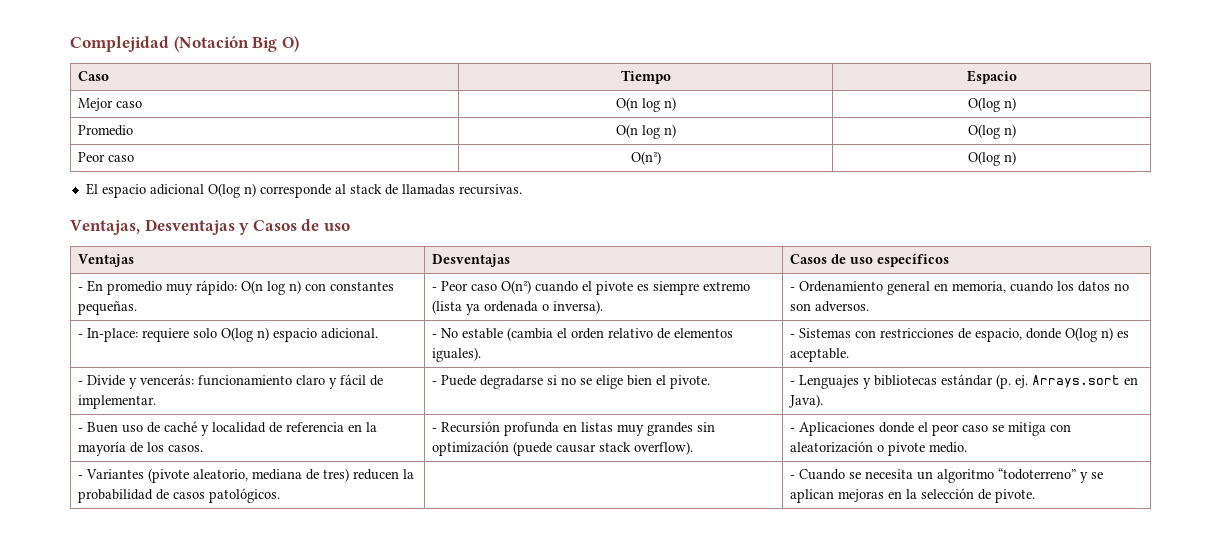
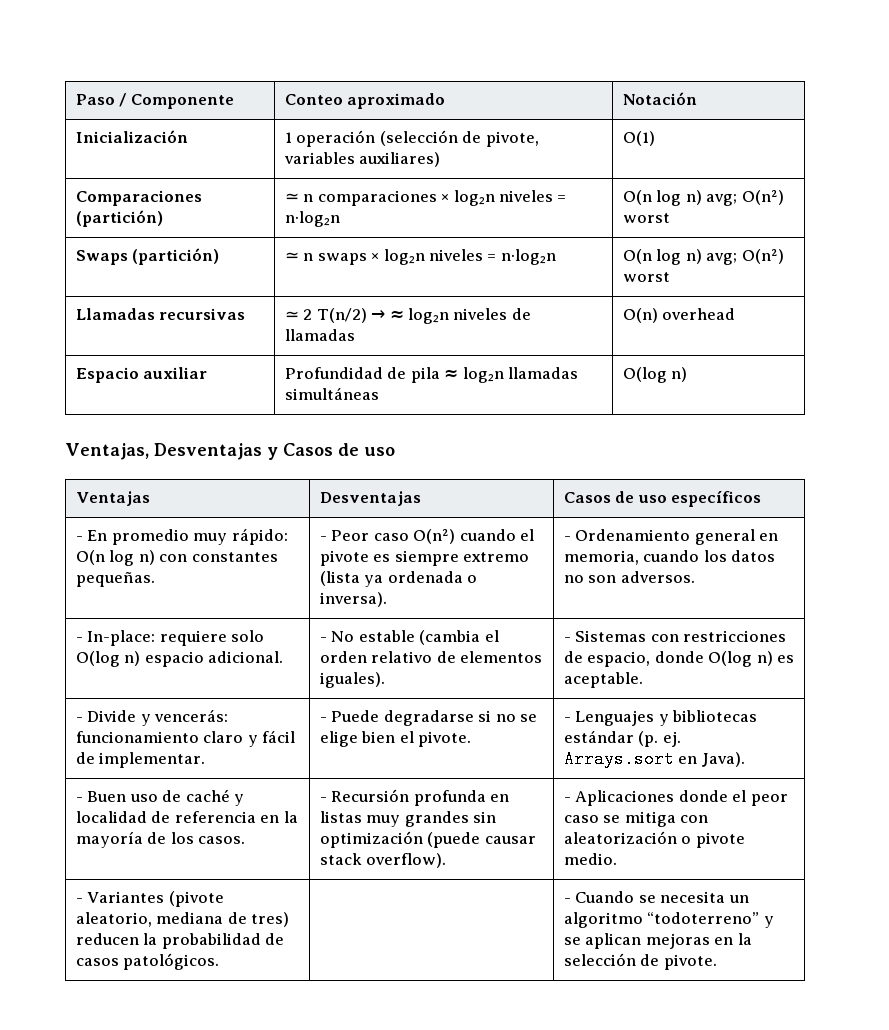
[70,36,299,52] [78,71,110,81] [620,70,671,84] [966,70,1017,84] [78,98,143,111] [615,97,676,112] [967,97,1016,112] [78,125,134,136] [615,124,676,139] [967,124,1016,139] [78,152,135,162] [630,151,661,165] [967,151,1016,166] [85,183,522,198] Complejidad (Notación Big O) // Caso | Tiempo | Espacio // Mejor caso | O(n log n) | O(log n) // Promedio | O(n log n) | O(log n) // Peor caso | O(n²) | O(log n) // El espacio adicional O(log n) corresponde al stack de llamadas recursivas. -> [75,93,234,109] [284,93,446,109] [622,92,697,105] [75,130,188,143] [284,130,539,147] [283,152,441,167] [622,131,655,146] [75,190,202,206] [75,210,163,227] [284,190,567,206] [284,211,340,227] [622,190,784,206] [622,213,670,223] [75,248,220,265] [284,249,556,265] [622,249,784,265] [622,272,670,282] [75,308,246,320] [284,308,531,324] [284,329,355,341] [622,308,736,323] [75,367,208,383] [284,367,579,383] [284,387,379,400] [622,367,688,383] Paso / Componente | Conteo aproximado | Notación // Inicialización | 1 operación (selección de pivote, variables auxiliares) | O(1) // Comparaciones (partición) | ≃ n comparaciones × log₂n niveles = n·log₂n | O(n log n) avg; O(n²) worst // Swaps (partición) | ≃ n swaps × log₂n niveles = n·log₂n | O(n log n) avg; O(n²) worst // Llamadas recursivas | ≃ 2 T(n/2) → ≈ log₂n niveles de llamadas | O(n) overhead // Espacio auxiliar | Profundidad de pila ≈ log₂n llamadas simultáneas | O(log n)

